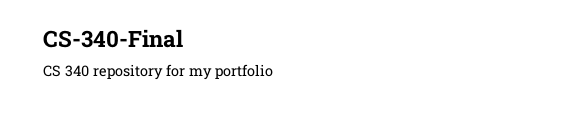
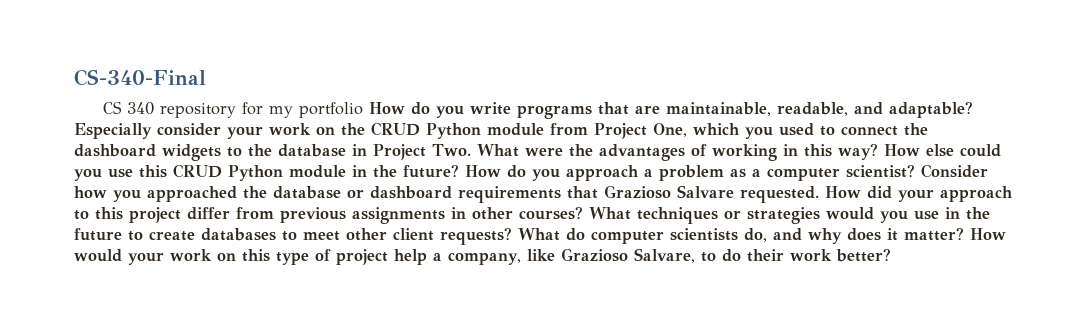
(273, 71) none -> [369,101,974,119] [74,122,928,139] [74,143,1001,161] [74,164,988,181] [74,185,1013,203] [74,206,990,224] [74,227,1006,245] [74,248,891,265] How do you write programs that are maintainable, readable, and adaptable? Especially consider your work on the CRUD Python module from Project One, which you used to connect the dashboard widgets to the database in Project Two. What were the advantages of working in this way? How else could you use this CRUD Python module in the future? How do you approach a problem as a computer scientist? Consider how you approached the database or dashboard requirements that Grazioso Salvare requested. How did your approach to this project differ from previous assignments in other courses? What techniques or strategies would you use in the future to create databases to meet other client requests? What do computer scientists do, and why does it matter? How would your work on this type of project help a company, like Grazioso Salvare, to do their work better?

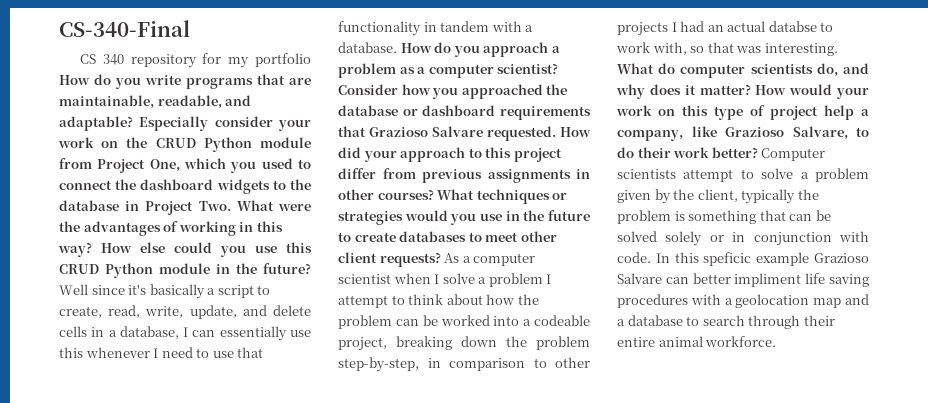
(459, 171) none -> [59,284,271,299] [59,305,312,319] [59,326,311,341] [59,347,264,358] [338,21,534,36] [338,42,397,53] Well since it's basically a script to create, read, write, update, and delete cells in a database, I can essentially use this whenever I need to use that functionality in tandem with a database.
(512, 236) none -> [444,253,536,266] [338,273,552,287] [338,294,539,308] [338,315,590,329] [338,336,590,351] [338,357,590,372] [617,21,834,36] [616,42,838,56] As a computer scientist when I solve a problem I attempt to think about how the problem can be worked into a codeable project, breaking down the problem step-by-step, in comparison to other projects I had an actual databse to work with, so that was interesting.
(891, 255) none -> [761,148,826,161] [617,168,869,182] [617,189,819,204] [617,210,831,224] [617,231,869,246] [617,252,869,266] [617,273,869,287] [617,294,869,308] [617,315,835,329] [617,336,777,347] Computer scientists attempt to solve a problem given by the client, typically the problem is something that can be solved solely or in conjunction with code. In this speficic example Grazioso Salvare can better impliment life saving procedures with a geolocation map and a database to search through their entire animal workforce.

